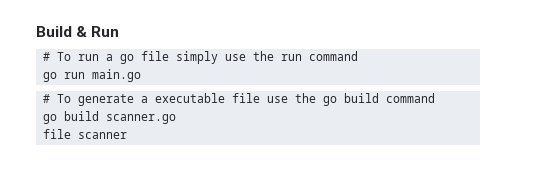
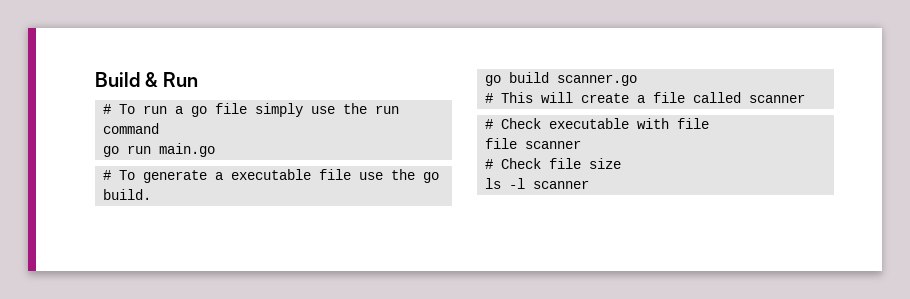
[343,93,435,103] build command -> [103,189,152,200] build.
[42,129,71,139] file -> [485,92,806,103] [485,118,710,129] [485,138,582,149] [485,158,622,169] [485,178,526,189] # This will create a file called scanner // # Check executable with file // file scanner // # Check file size // ls -l

